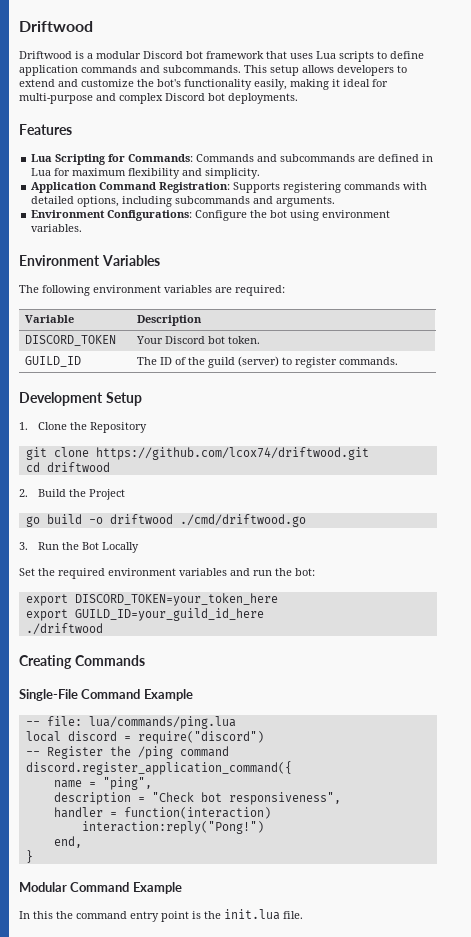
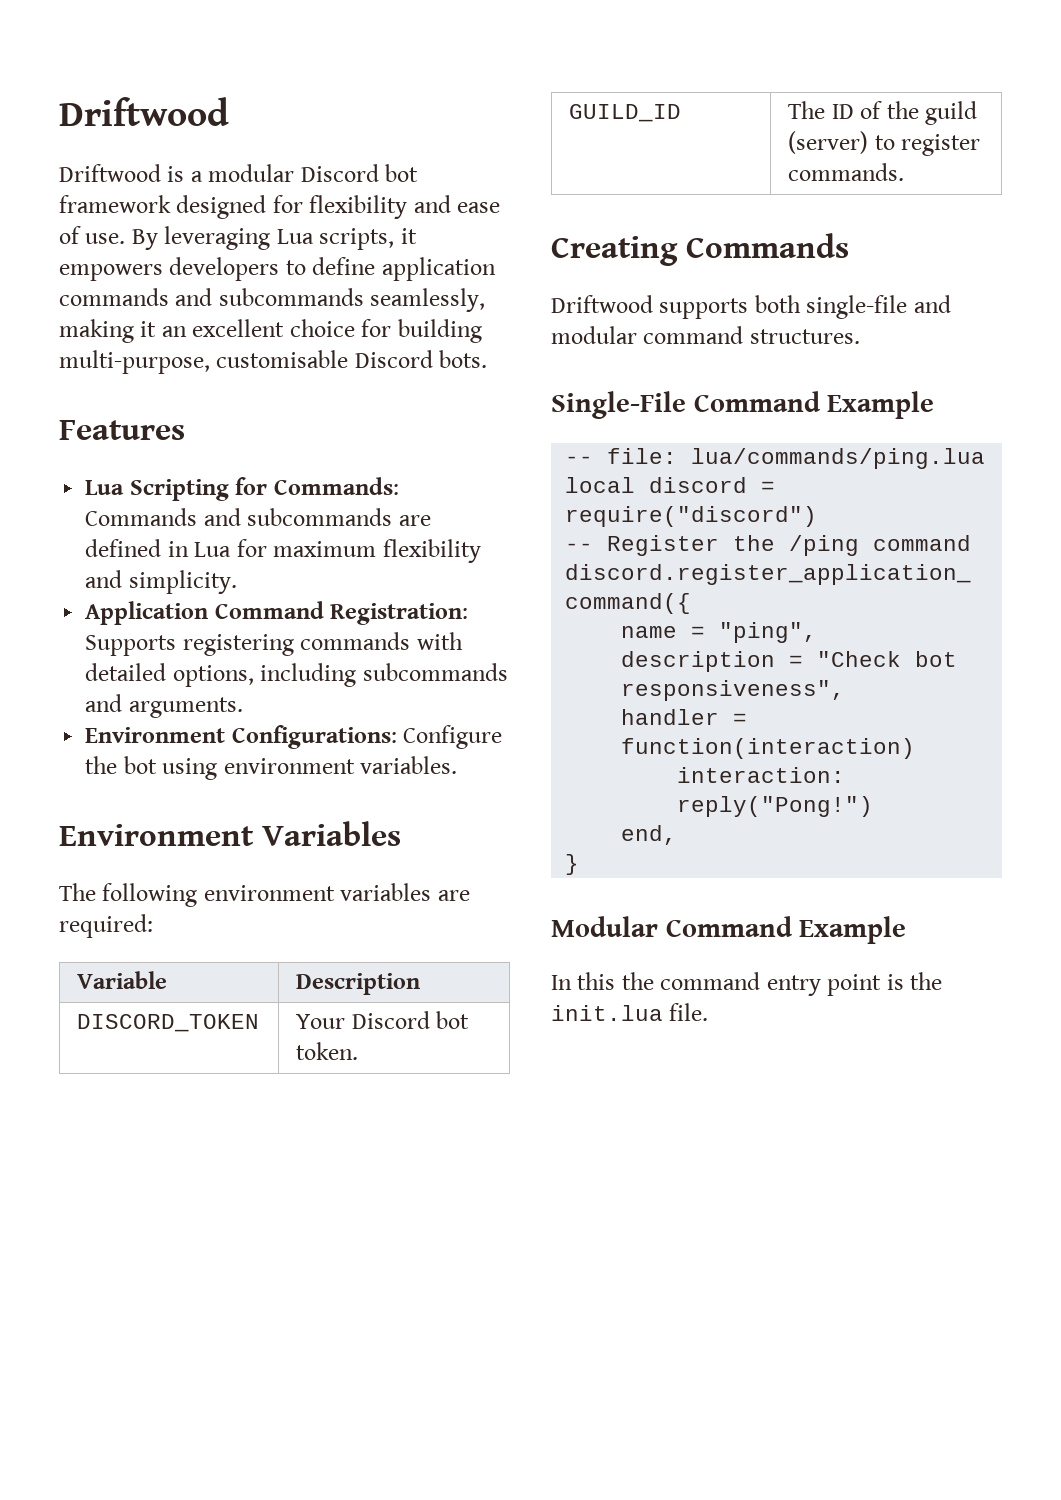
[266,51,374,62] that uses Lua scripts -> [176,195,501,219] [59,226,417,250] [59,257,280,281] designed for flexibility and ease of use. By leveraging Lua scripts, it empowers developers
[163,65,407,76] [19,79,388,90] [19,93,298,104] subcommands. This setup allows developers to extend and customize the bot's functionality easily, making it ideal for multi-purpose and complex Discord bot deployments. -> [218,288,486,312] [59,319,482,343] [59,350,488,374] subcommands seamlessly, making it an excellent choice for building multi-purpose, customisable Discord bots.
[19,392,142,406] [19,422,148,433] [25,447,369,460] [25,462,110,472] [19,489,126,500] [25,514,306,527] [19,542,140,553] [19,568,315,579] [25,593,278,606] [25,608,264,621] [25,623,103,635] [19,655,145,669] Development Setup // 1. Clone the Repository // git clone https://github.com/lcox74/driftwood.git // cd driftwood // 2. Build the Project // go build -o driftwood ./cmd/driftwood.go // 3. Run the Bot Locally // Set the required environment variables and run the bot: // export DISCORD_TOKEN=your_token_here // export GUILD_ID=your_guild_id_here // ./driftwood // Creating Commands -> [551,233,849,266] [551,295,951,319] [551,326,860,344] Creating Commands // Driftwood supports both single-file and modular command structures.

